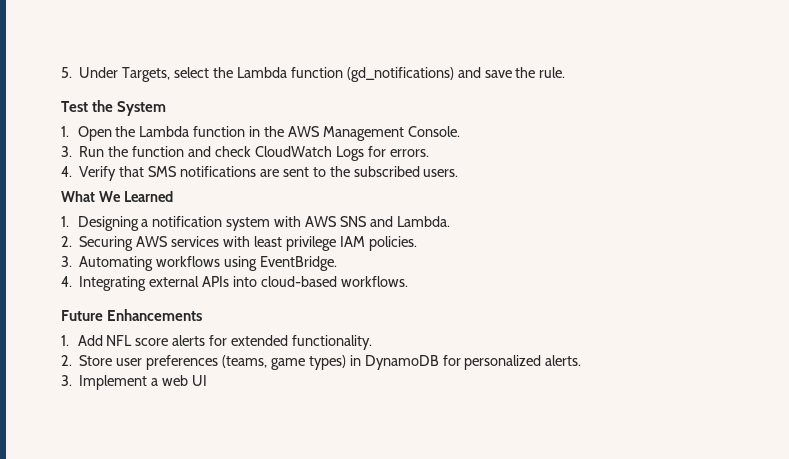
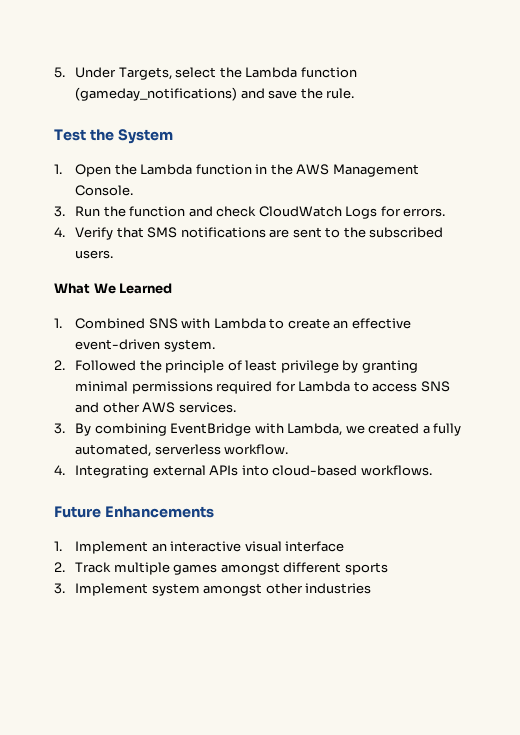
[346,67,454,82] (gd_notifications) -> [75,87,238,101] (gameday_notifications)
[77,216,450,231] [61,236,417,251] [61,256,337,271] Designing a notification system with AWS SNS and Lambda. // 2. Securing AWS services with least privilege IAM policies. // 3. Automating workflows using EventBridge. -> [75,318,411,329] [75,339,215,352] [54,360,418,373] [75,381,450,394] [75,402,236,413] [54,423,462,436] [75,444,289,457] Combined SNS with Lambda to create an effective event-driven system. // 2. Followed the principle of least privilege by granting minimal permissions required for Lambda to access SNS and other AWS services. // 3. By combining EventBridge with Lambda, we created a fully automated, serverless workflow.
[77,335,373,350] [61,355,582,370] [61,375,207,390] Add NFL score alerts for extended functionality. // 2. Store user preferences (teams, game types) in DynamoDB for personalized alerts. // 3. Implement a web UI -> [75,541,345,554] [54,562,388,575] [54,583,372,596] Implement an interactive visual interface // 2. Track multiple games amongst different sports // 3. Implement system amongst other industries

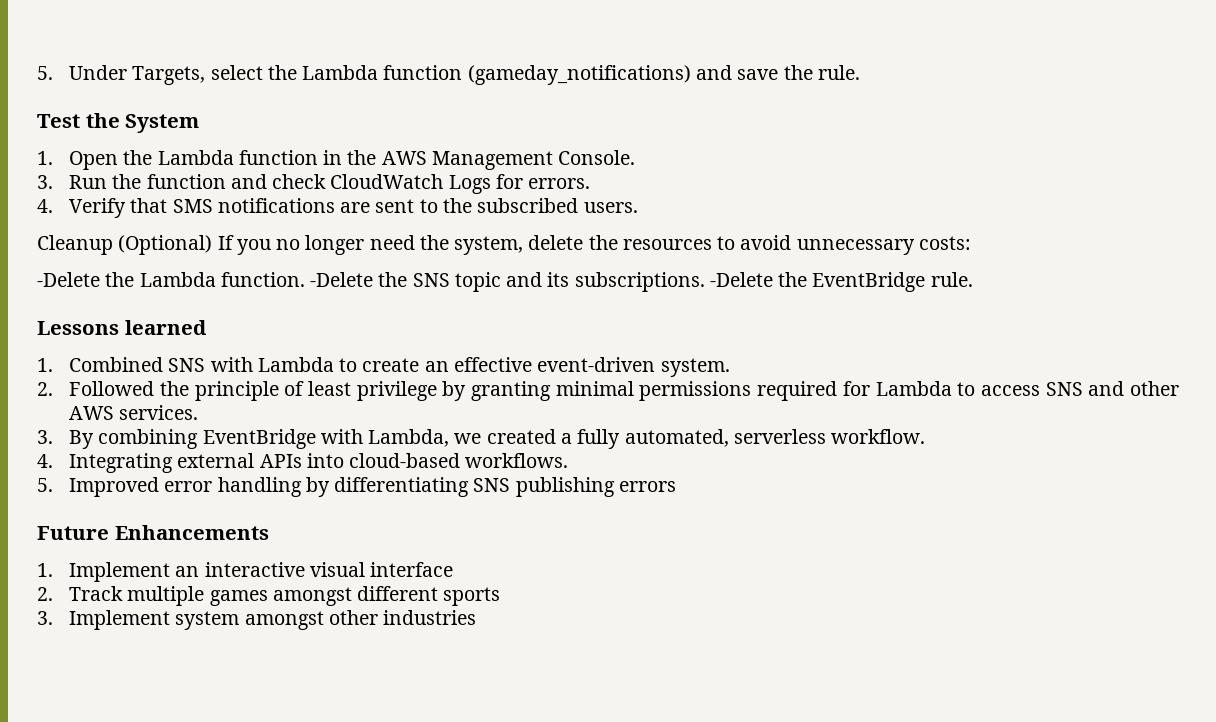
[54,283,173,294] What We Learned -> [37,235,971,255] [37,272,973,292] [37,320,207,335] Cleanup (Optional) If you no longer need the system, delete the resources to avoid unnecessary costs: // -Delete the Lambda function. -Delete the SNS topic and its subscriptions. -Delete the EventBridge rule. // Lessons learned
(432, 470) none -> [37,477,677,497] // 5. Improved error handling by differentiating SNS publishing errors

